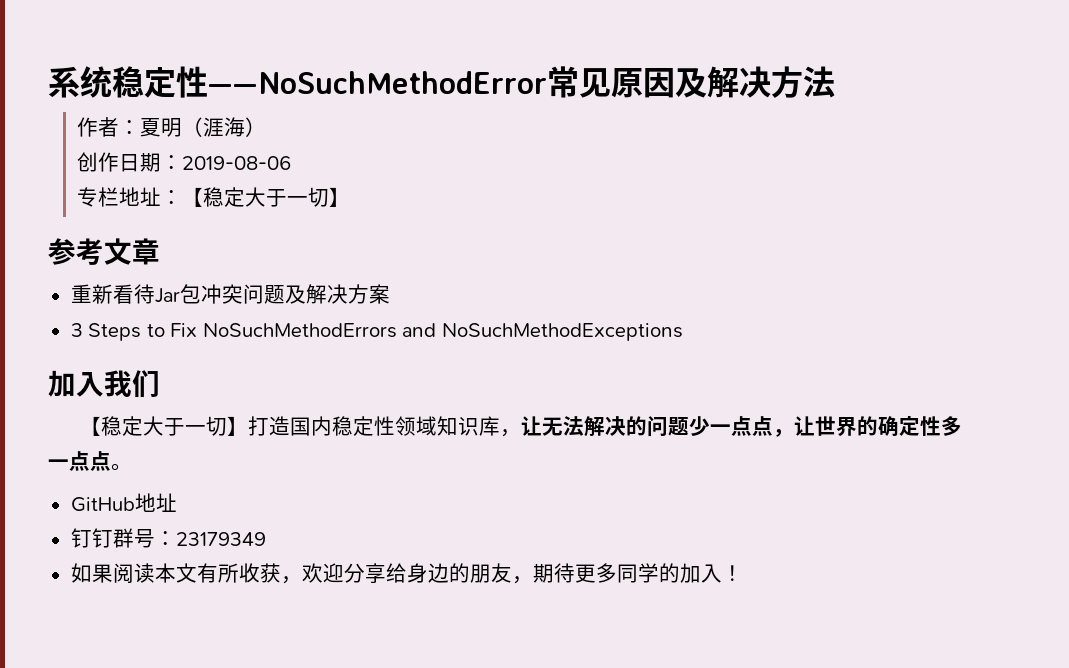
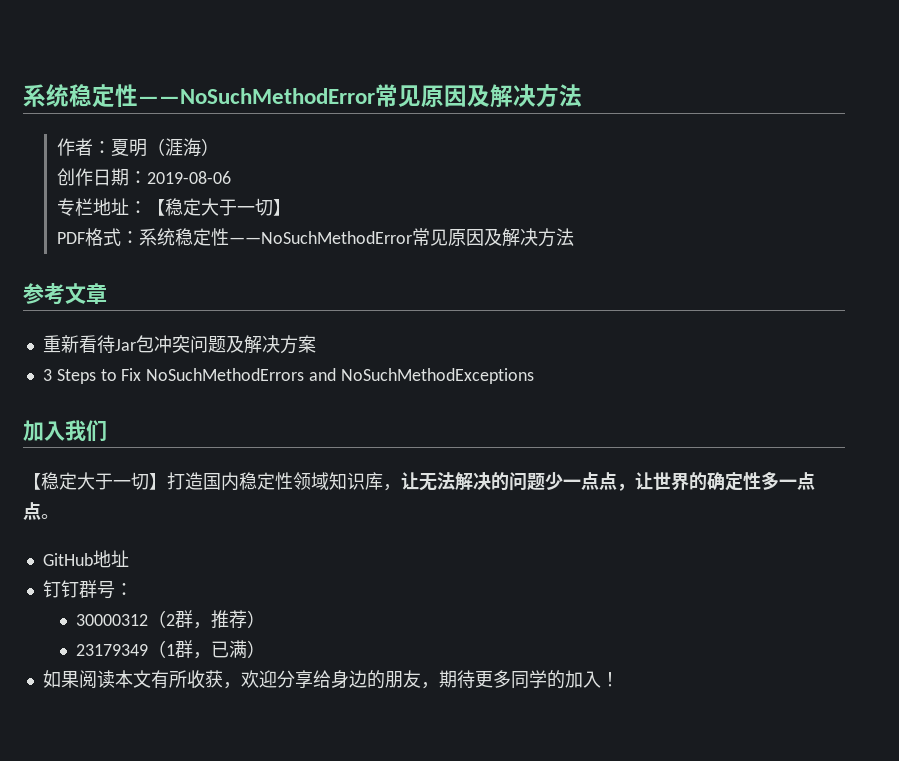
(351, 197) none -> [56,228,574,247] // PDF格式：系统稳定性——NoSuchMethodError常见原因及解决方法
[175,532,266,546] 23179349 -> [76,610,266,629] [76,640,266,659] // 30000312（2群，推荐） // 23179349（1群，已满）

